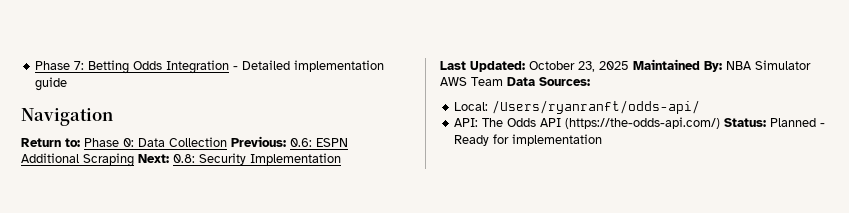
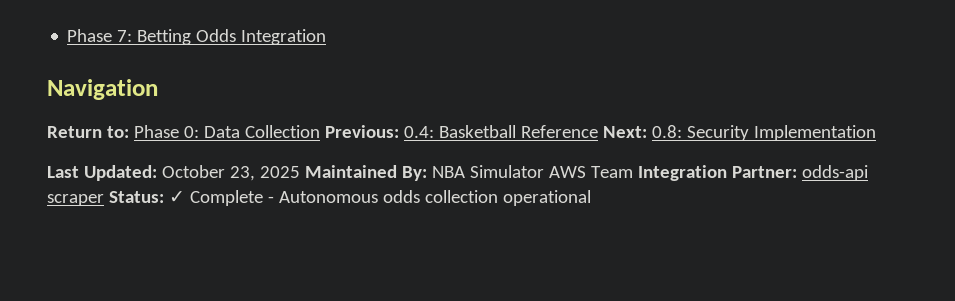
[233,60,385,72] [35,77,68,91] - Detailed implementation guide -> (327, 37) none
[290,138,348,147] [21,153,134,167] 0.6: ESPN Additional Scraping -> [403,125,598,138] 0.4: Basketball Reference
[507,77,590,86] [454,100,701,114] [454,117,826,129] [454,134,603,146] Data Sources: // Local: /Users/ryanranft/odds-api/ // API: The Odds API (https://the-odds-api.com/) Status: Planned - Ready for implementation -> [637,165,868,181] [47,190,591,206] Integration Partner: odds-api scraper Status: ✓ Complete - Autonomous odds collection operational

